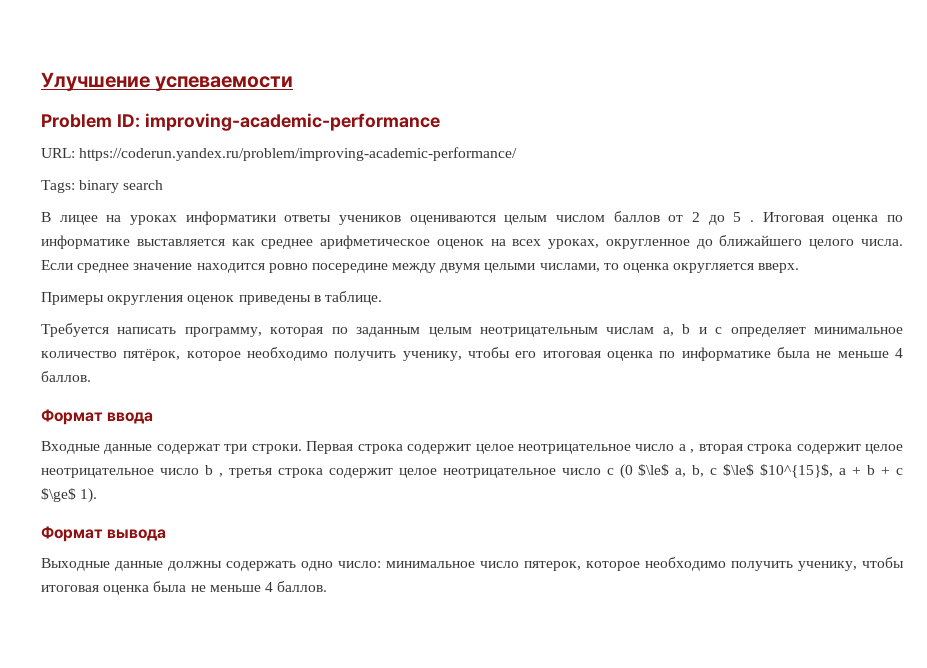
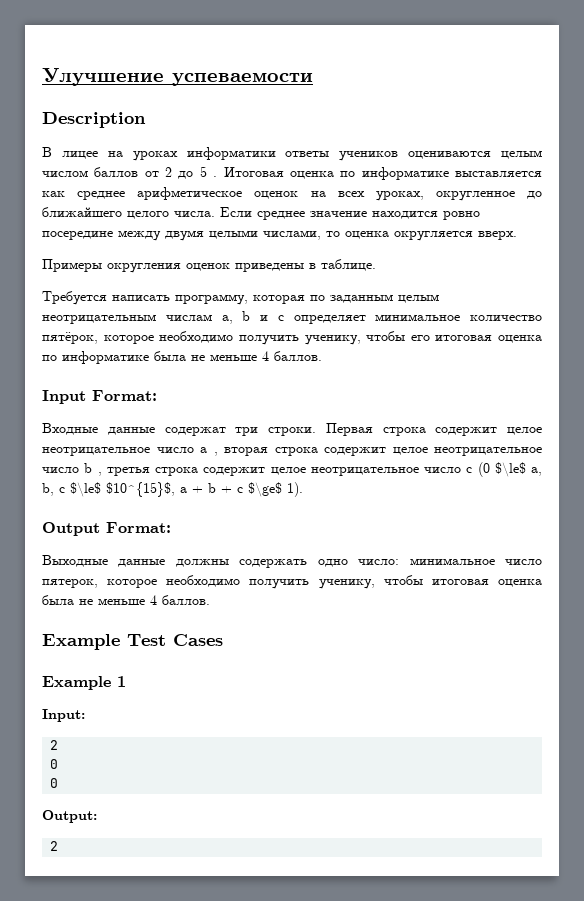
[41,113,440,131] [41,147,518,161] [41,180,164,193] Problem ID: improving-academic-performance // URL: https://coderun.yandex.ru/problem/improving-academic-performance/ // Tags: binary search -> [42,112,146,128] Description
[41,409,154,425] Формат ввода -> [42,390,157,404] Input Format:
[41,526,167,542] Формат вывода -> [42,522,171,536] Output Format:
(328, 586) none -> [42,634,223,650] [42,676,126,690] [42,709,85,722] [50,740,59,750] [50,759,59,769] [50,778,59,788] [42,810,97,823] [50,841,59,851] // Example Test Cases // Example 1 // Input: // 2 // 0 // 0 // Output: // 2

